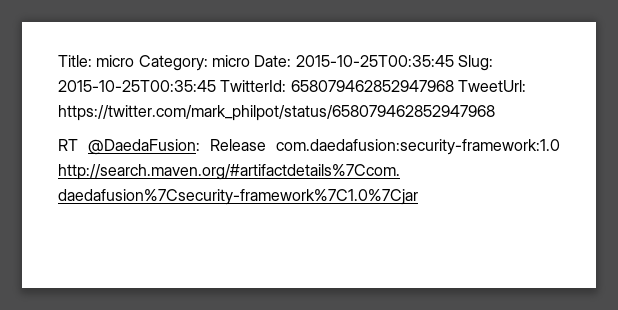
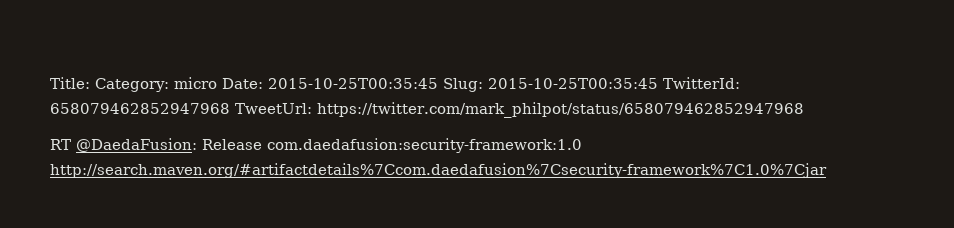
[96,55,135,67] micro -> (90, 83) none

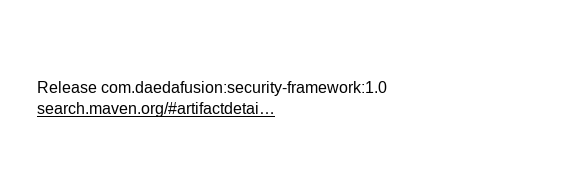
[50,77,740,92] [50,102,804,118] [50,138,197,152] Title: Category: micro Date: 2015-10-25T00:35:45 Slug: 2015-10-25T00:35:45 TwitterId: 658079462852947968 TweetUrl: https://twitter.com/mark_philpot/status/658079462852947968 // RT @DaedaFusion: -> (37, 87) none
[50,163,827,178] http://search.maven.org/#artifactdetails%7Ccom.daedafusion%7Csecurity-framework%7C1.0%7Cjar -> [37,102,275,117] search.maven.org/#artifactdetai…

